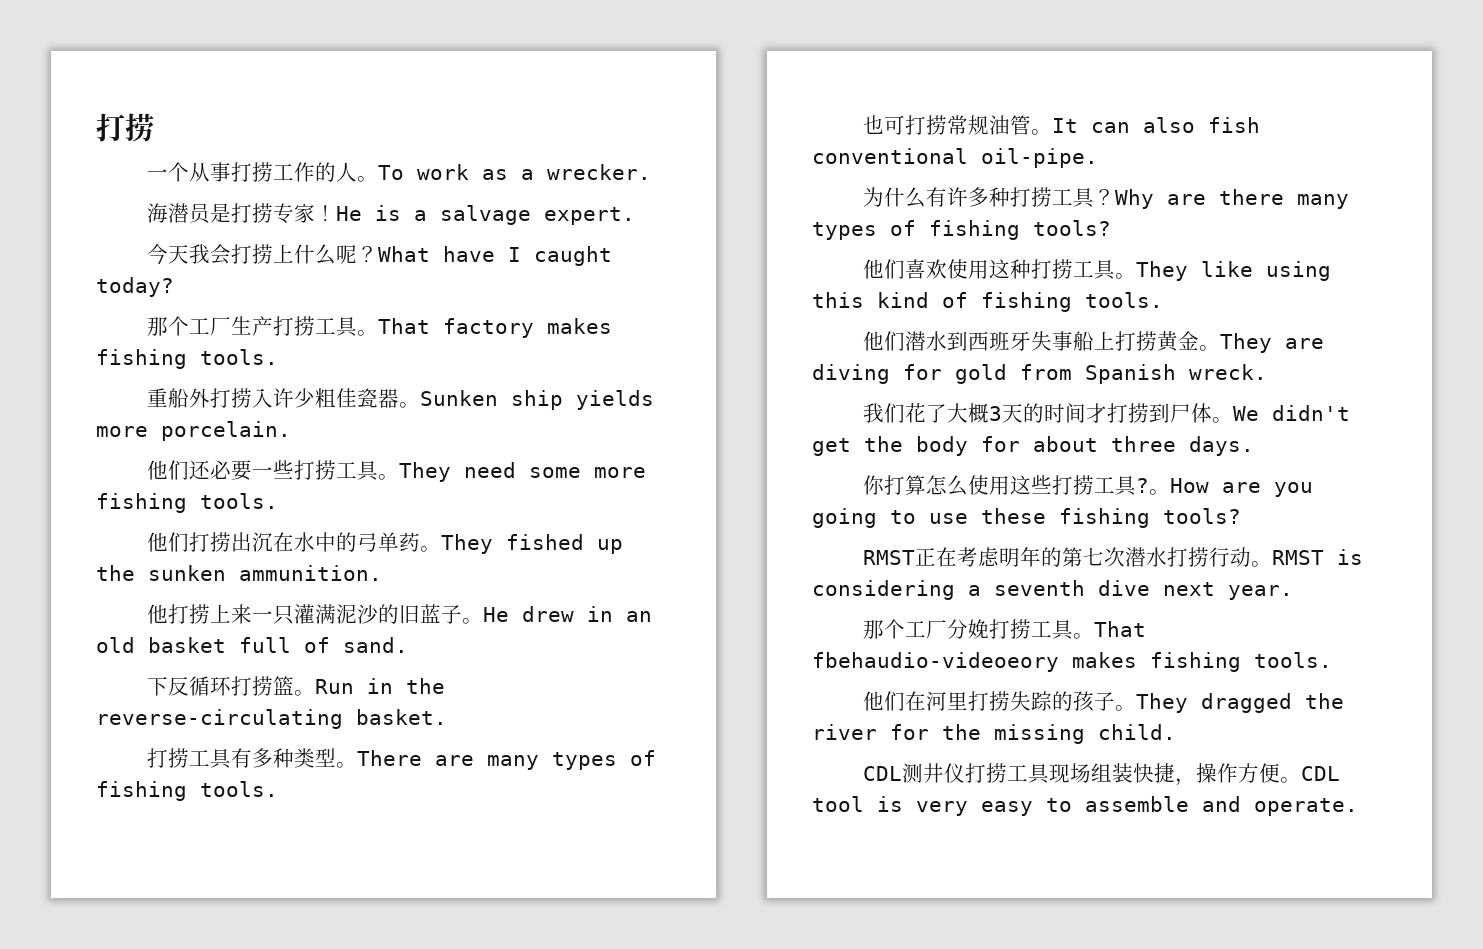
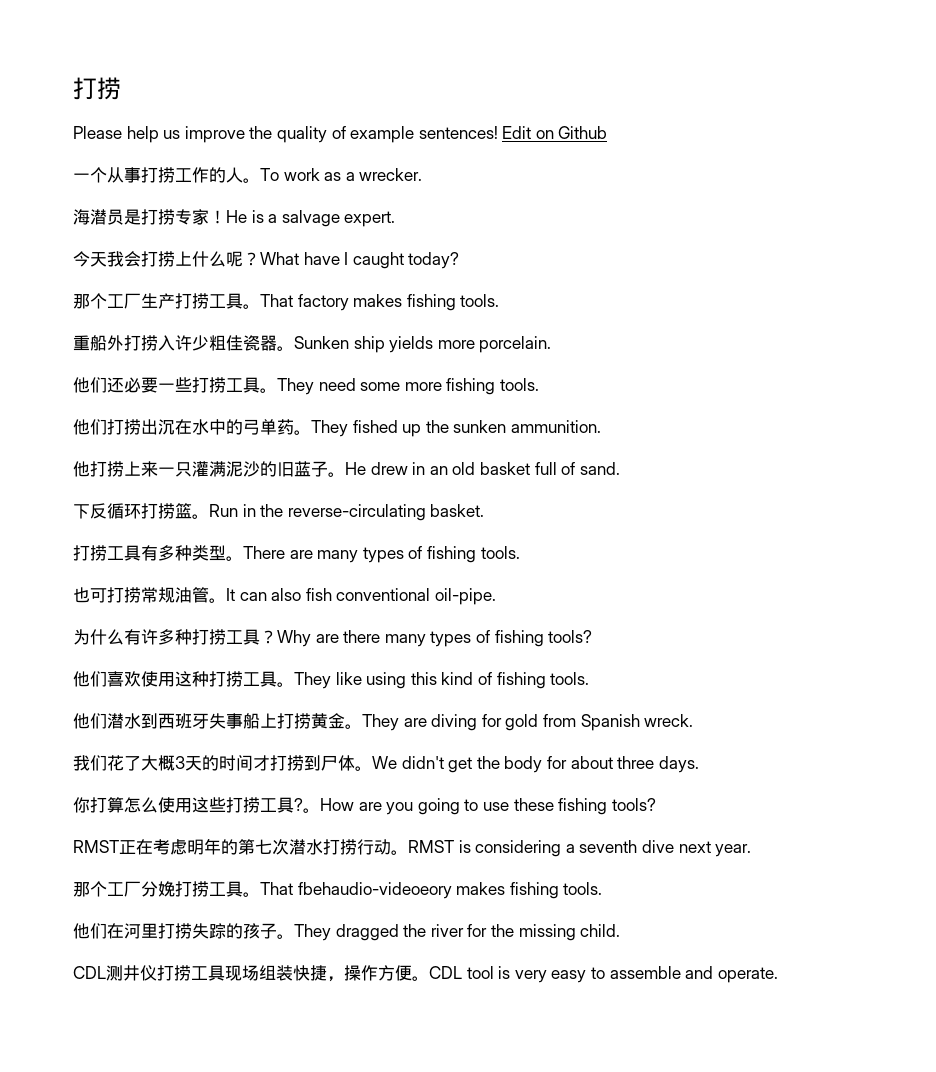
[96,113,154,142] 打捞 -> [73,77,121,100] [73,126,608,143] 打捞 // Please help us improve the quality of example sentences! Edit on Github

